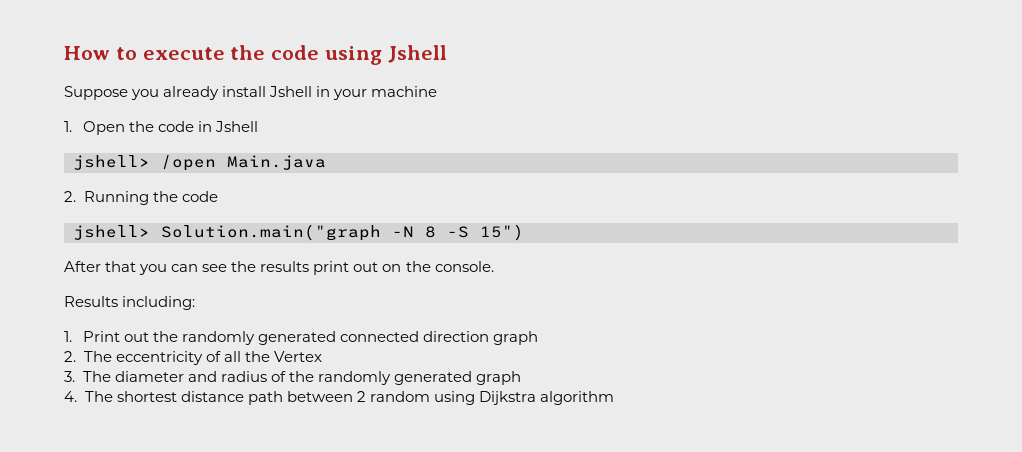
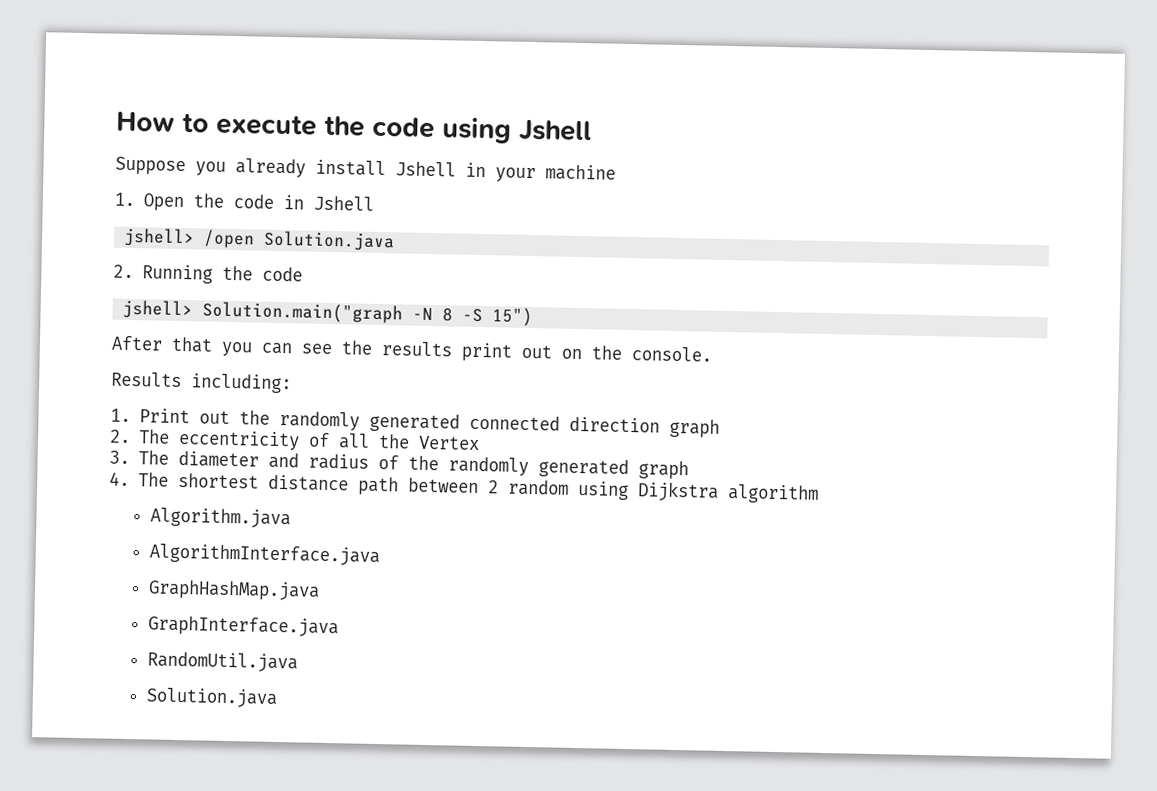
[227,155,326,170] Main.java -> [263,230,396,252] Solution.java
(614, 398) none -> [149,507,291,529] [148,543,380,567] [147,579,320,601] [147,615,339,638] [146,651,298,673] [145,687,278,709] // Algorithm.java // AlgorithmInterface.java // GraphHashMap.java // GraphInterface.java // RandomUtil.java // Solution.java

